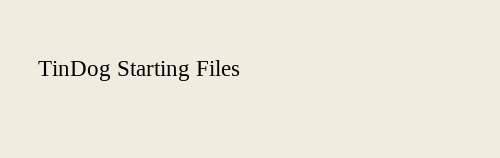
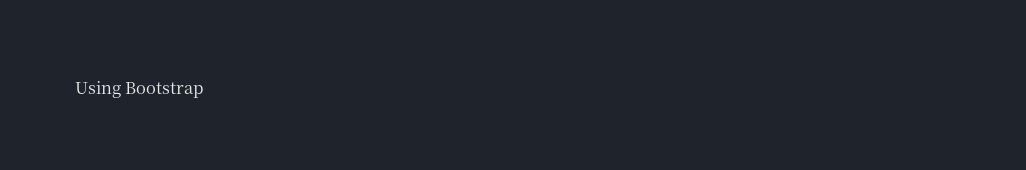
[38,60,241,81] TinDog Starting Files -> [75,81,205,98] Using Bootstrap

